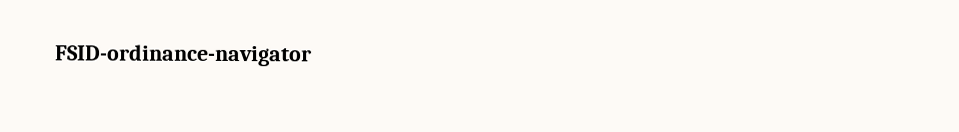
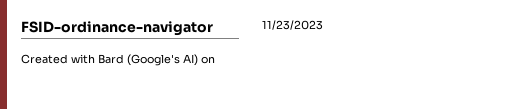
(312, 55) none -> [21,54,215,66] [262,20,323,30] // Created with Bard (Google's AI) on 11/23/2023

